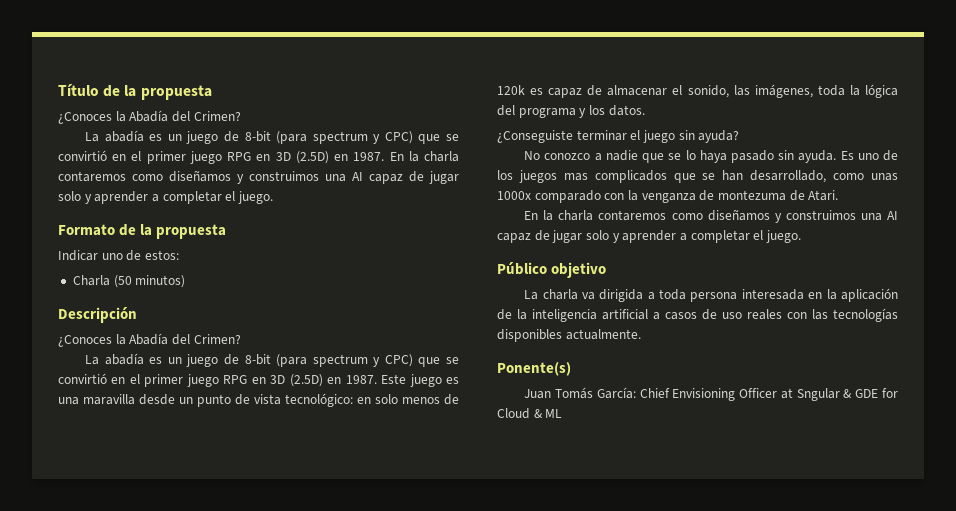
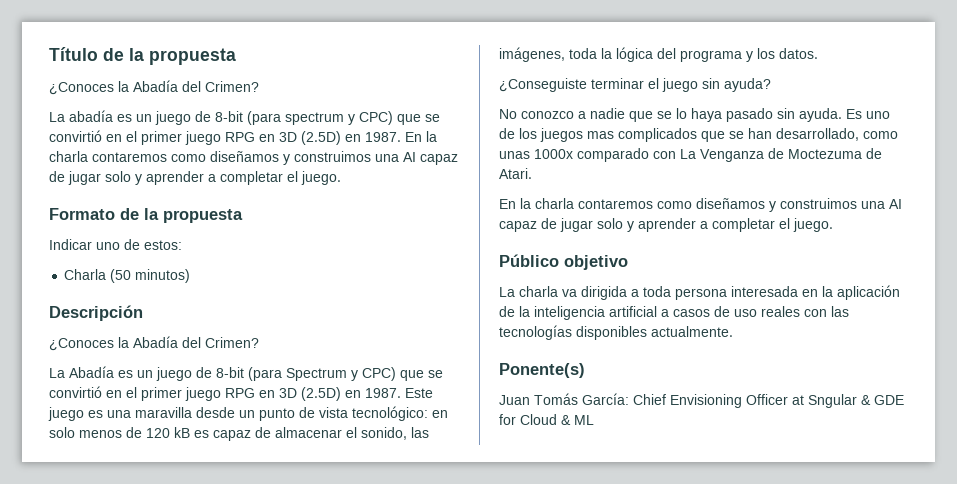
[104,353,368,367] abadía es un juego de 8-bit (para spectrum -> [69,366,347,381] Abadía es un juego de 8-bit (para Spectrum
[497,85,525,95] 120k -> [146,427,190,438] 120 kB
[627,190,786,203] la venganza de montezuma -> [680,148,862,162] La Venganza de Moctezuma

